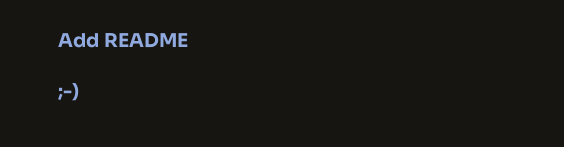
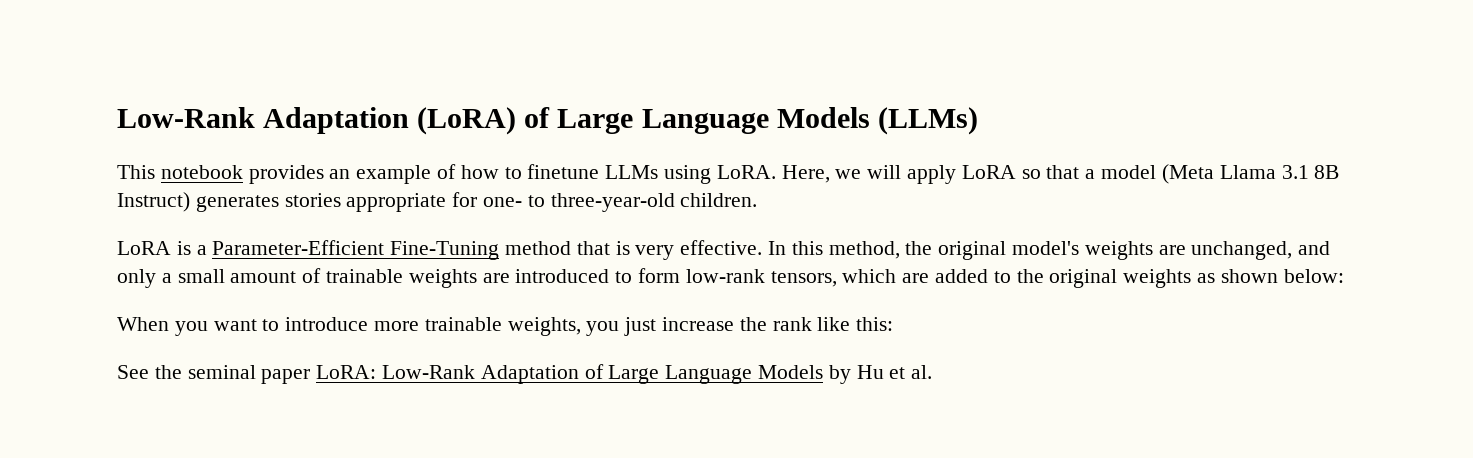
[58,33,189,48] [58,83,79,101] Add README // ;-) -> [117,107,978,135] [117,164,1340,184] [117,192,758,212] [117,240,1331,260] [117,268,1344,288] [117,317,894,336] [117,364,933,384] Low-Rank Adaptation (LoRA) of Large Language Models (LLMs) // This notebook provides an example of how to finetune LLMs using LoRA. Here, we will apply LoRA so that a model (Meta Llama 3.1 8B Instruct) generates stories appropriate for one- to three-year-old children. // LoRA is a Parameter-Efficient Fine-Tuning method that is very effective. In this method, the original model's weights are unchanged, and only a small amount of trainable weights are introduced to form low-rank tensors, which are added to the original weights as shown below: // When you want to introduce more trainable weights, you just increase the rank like this: // See the seminal paper LoRA: Low-Rank Adaptation of Large Language Models by Hu et al.

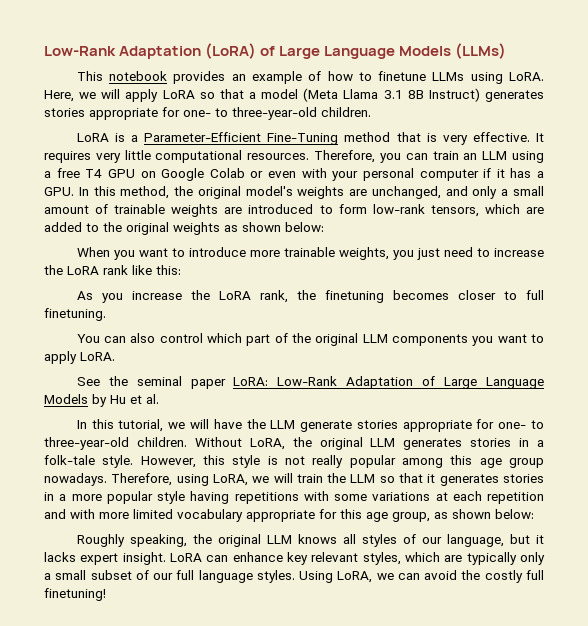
(763, 247) none -> [536,133,544,142] [44,150,544,163] [44,168,544,181] [44,187,74,196] It requires very little computational resources. Therefore, you can train an LLM using a free T4 GPU on Google Colab or even with your personal computer if it has a GPU.
[662,317,767,331] increase the -> [443,247,544,257] [44,265,99,275] need to increase the LoRA
(894, 324) none -> [76,290,544,303] [44,308,106,321] [76,333,544,346] [44,351,115,364] // As you increase the LoRA rank, the finetuning becomes closer to full finetuning. // You can also control which part of the original LLM components you want to apply LoRA.
(933, 372) none -> [76,419,544,432] [44,437,544,450] [44,455,544,468] [44,473,545,486] [44,491,544,504] [44,509,534,522] [76,534,544,547] [44,552,545,565] [44,570,544,583] [44,588,106,601] // In this tutorial, we will have the LLM generate stories appropriate for one- to three-year-old children. Without LoRA, the original LLM generates stories in a folk-tale style. However, this style is not really popular among this age group nowadays. Therefore, using LoRA, we will train the LLM so that it generates stories in a more popular style having repetitions with some variations at each repetition and with more limited vocabulary appropriate for this age group, as shown below: // Roughly speaking, the original LLM knows all styles of our language, but it lacks expert insight. LoRA can enhance key relevant styles, which are typically only a small subset of our full language styles. Using LoRA, we can avoid the costly full finetuning!

